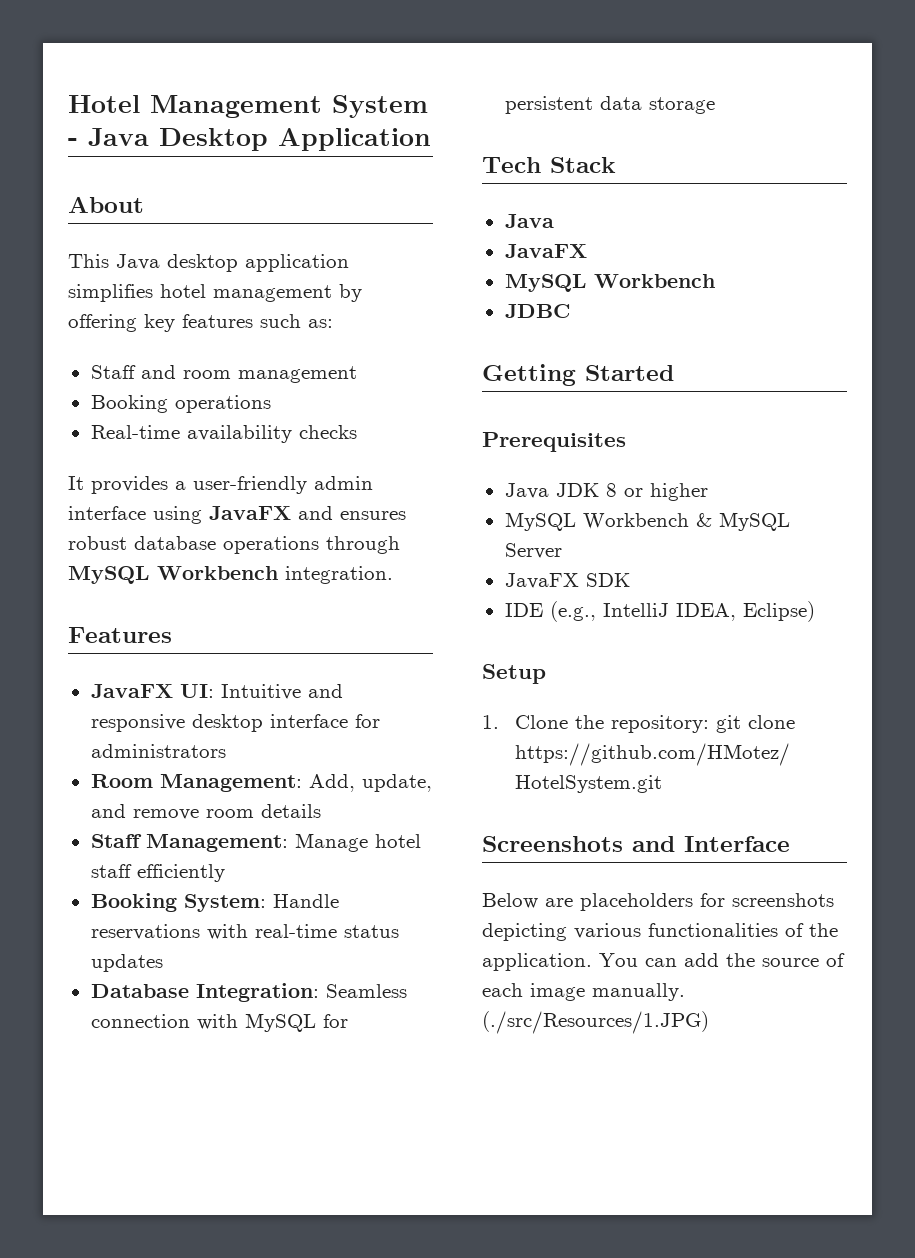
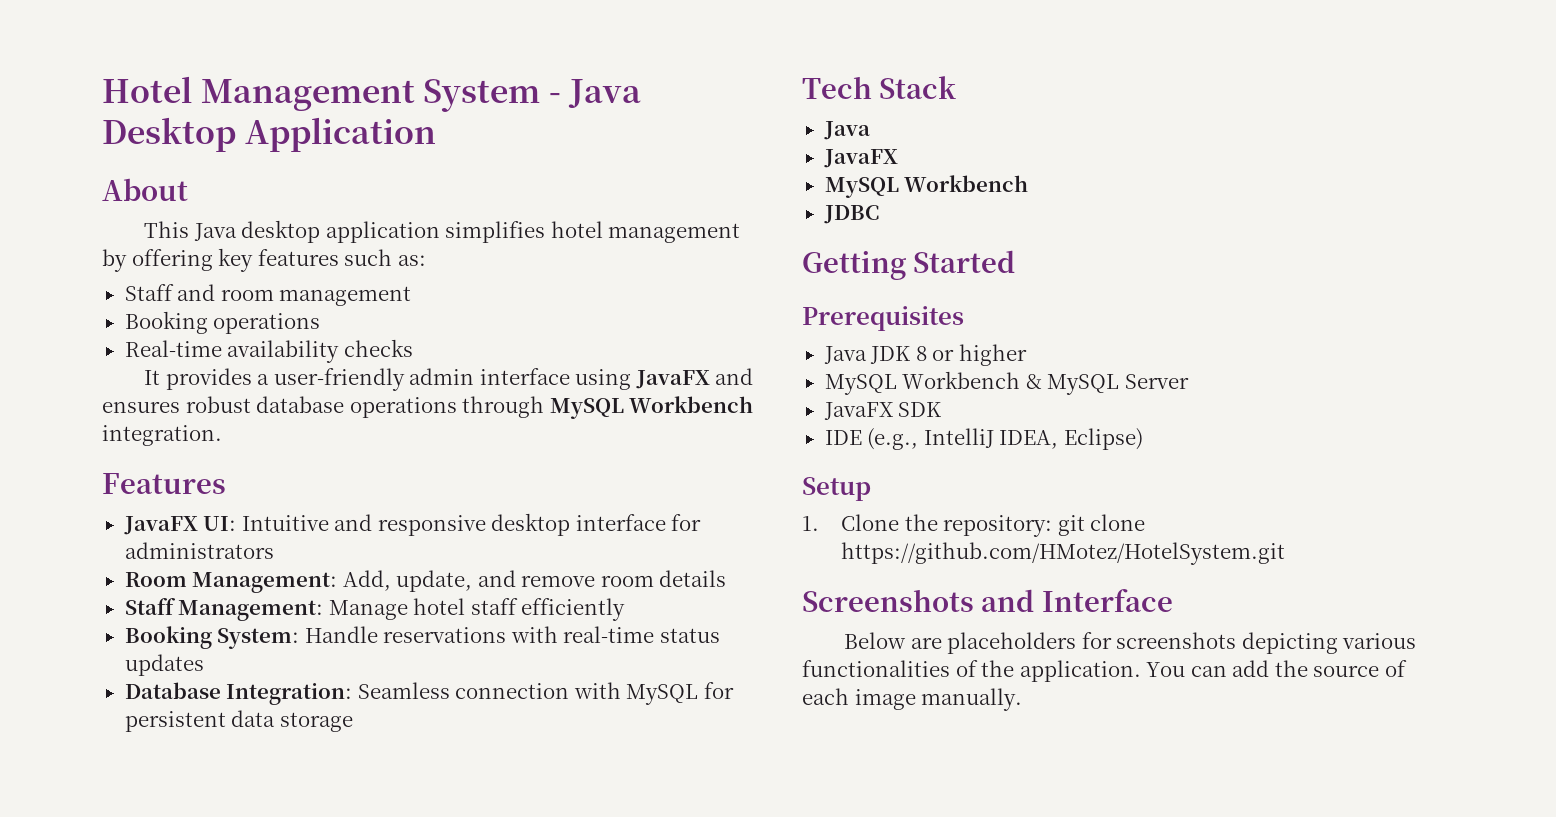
[482,1011,709,1034] (./src/Resources/1.JPG) -> (1023, 699) none

